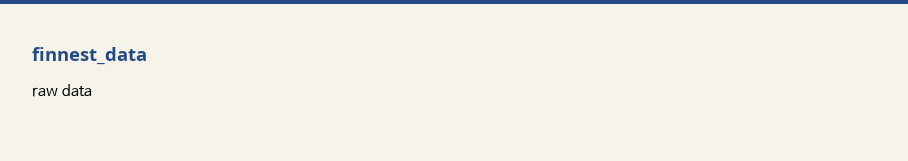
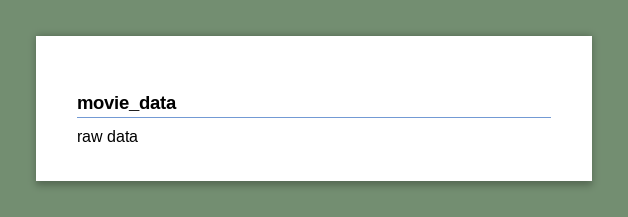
[32,47,147,65] finnest_data -> [77,96,177,111] movie_data

